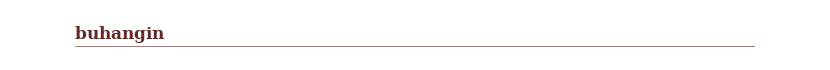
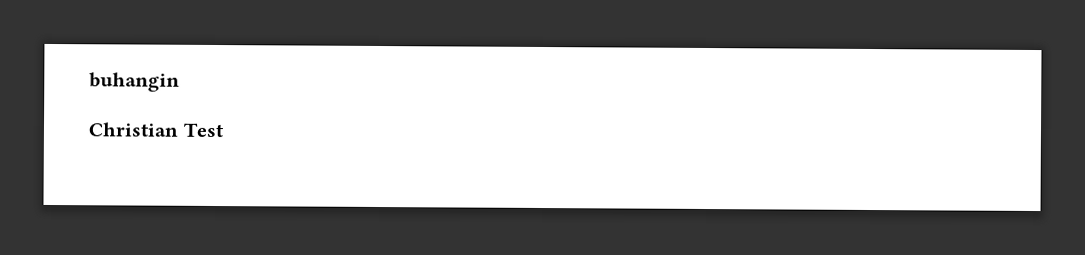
(164, 34) none -> [88,122,224,138] // Christian Test

